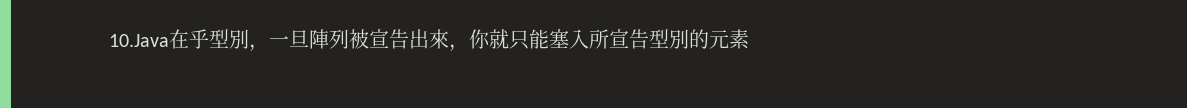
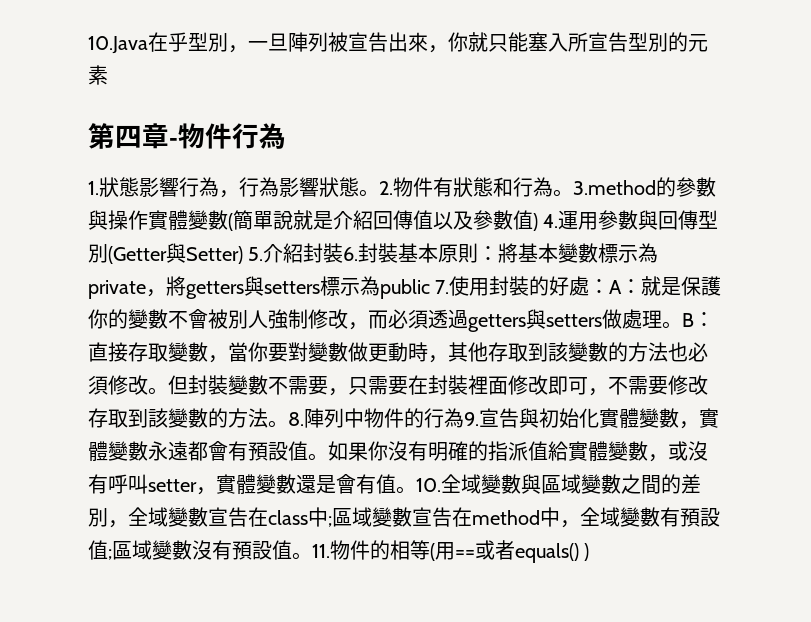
(749, 39) none -> [88,123,286,149] [88,177,716,198] [88,210,719,231] [88,243,659,264] [88,276,722,299] [88,309,714,332] [88,342,708,363] [88,375,708,396] [88,408,719,429] [88,441,708,462] [88,474,701,495] [88,507,720,528] [88,540,590,563] // 第四章-物件行為 // 1.狀態影響行為，行為影響狀態。2.物件有狀態和行為。3.method的參數與操作實體變數(簡單說就是介紹回傳值以及參數值) 4.運用參數與回傳型別(Getter與Setter) 5.介紹封裝6.封裝基本原則：將基本變數標示為private，將getters與setters標示為public 7.使用封裝的好處：A：就是保護你的變數不會被別人強制修改，而必須透過getters與setters做處理。B：直接存取變數，當你要對變數做更動時，其他存取到該變數的方法也必須修改。但封裝變數不需要，只需要在封裝裡面修改即可，不需要修改存取到該變數的方法。8.陣列中物件的行為9.宣告與初始化實體變數，實體變數永遠都會有預設值。如果你沒有明確的指派值給實體變數，或沒有呼叫setter，實體變數還是會有值。10.全域變數與區域變數之間的差別，全域變數宣告在class中;區域變數宣告在method中，全域變數有預設值;區域變數沒有預設值。11.物件的相等(用==或者equals() )

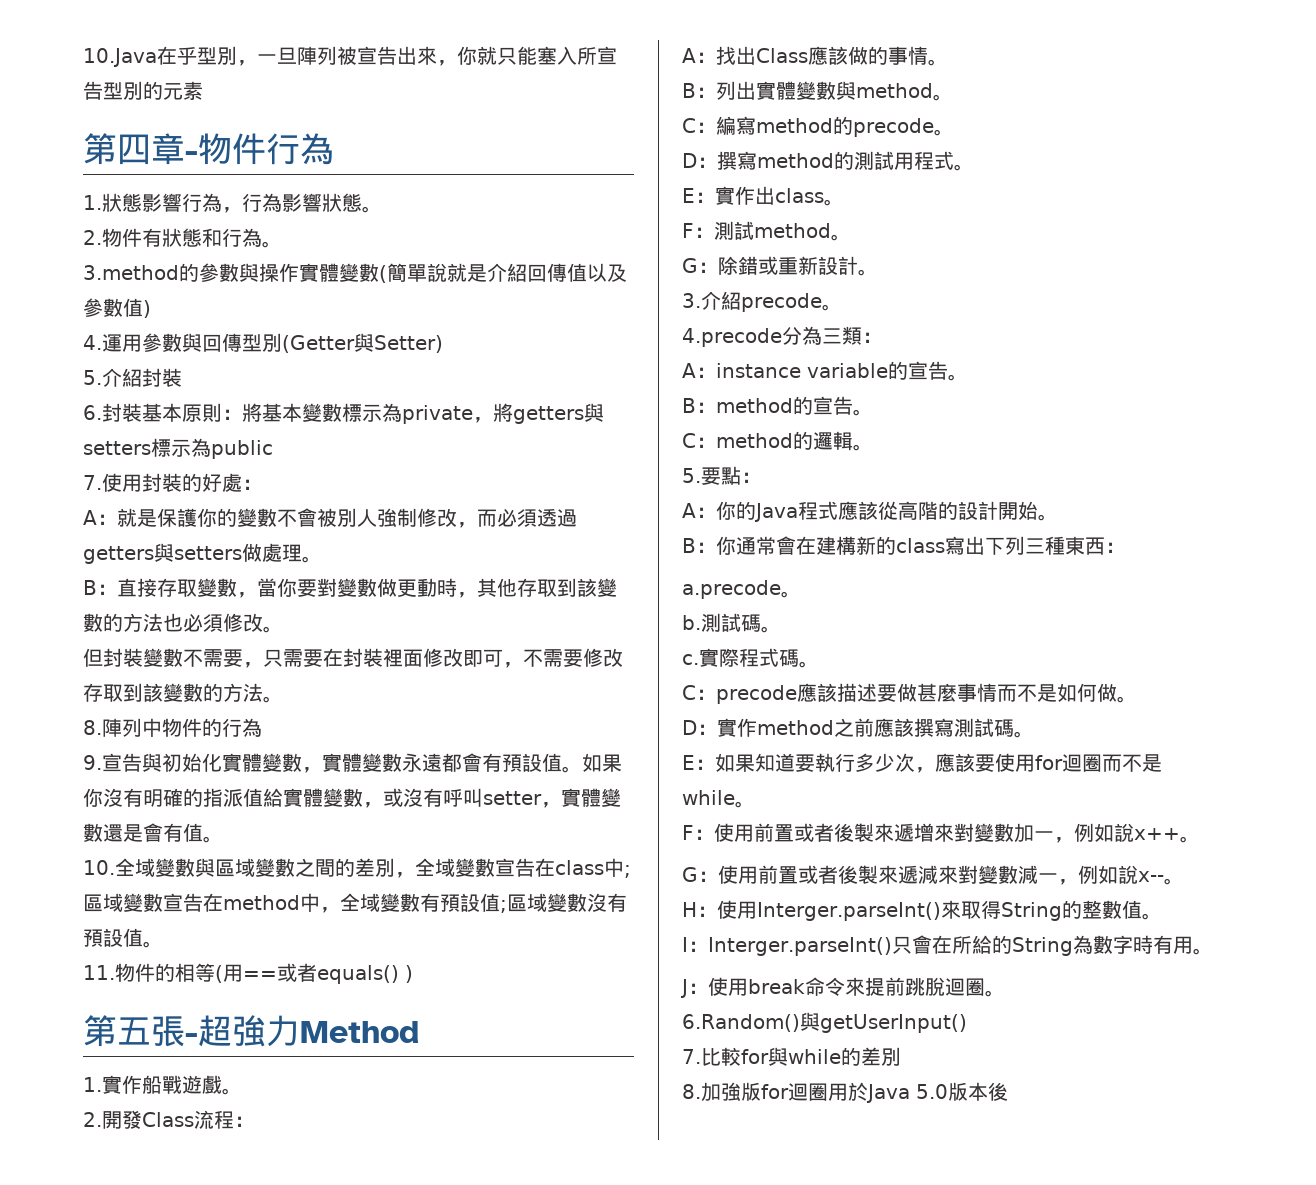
(379, 193) none -> (382, 209) //
(573, 193) none -> (282, 244) //
(538, 222) none -> (151, 309) //
(243, 255) none -> (443, 344) //
(344, 253) none -> (182, 377) //
(430, 289) none -> (273, 449) //
(610, 286) none -> (262, 484) //
(682, 325) none -> (322, 559) //
(168, 391) none -> (283, 629) //
(288, 424) none -> (283, 699) //
(464, 418) none -> (262, 727) //
(416, 490) none -> (223, 839) //
(312, 556) none -> (163, 944) //
(590, 552) none -> [83,1015,419,1047] [83,1075,242,1095] [83,1110,254,1129] [682,46,948,66] [682,81,953,101] [682,116,954,137] [682,151,974,171] [682,186,844,206] [682,221,851,241] [682,256,878,276] [682,291,842,312] [682,326,882,347] [682,361,968,381] [682,396,873,416] [682,431,873,451] [682,466,761,485] [682,501,1058,522] [682,536,1125,555] [682,580,801,599] [682,613,781,633] [682,648,819,668] [682,683,1137,704] [682,718,1034,738] [682,753,1162,773] [682,790,755,808] [682,823,1200,843] [682,865,1184,885] [682,900,1162,921] [682,935,1213,956] [680,977,1005,998] [682,1012,967,1033] [682,1047,901,1066] [682,1082,1008,1103] // 第五張-超強力Method // 1.實作船戰遊戲。 // 2.開發Class流程： // A：找出Class應該做的事情。 // B：列出實體變數與method。 // C：編寫method的precode。 // D：撰寫method的測試用程式。 // E：實作出class。 // F：測試method。 // G：除錯或重新設計。 // 3.介紹precode。 // 4.precode分為三類： // A：instance variable的宣告。 // B：method的宣告。 // C：method的邏輯。 // 5.要點： // A：你的Java程式應該從高階的設計開始。 // B：你通常會在建構新的class寫出下列三種東西： // a.precode。 // b.測試碼。 // c.實際程式碼。 // C：precode應該描述要做甚麼事情而不是如何做。 // D：實作method之前應該撰寫測試碼。 // E：如果知道要執行多少次，應該要使用for迴圈而不是while。 // F：使用前置或者後製來遞增來對變數加一，例如說x++。 // G：使用前置或者後製來遞減來對變數減一，例如說x--。 // H：使用Interger.parseInt()來取得String的整數值。 // I：Interger.parseInt()只會在所給的String為數字時有用。 // J：使用break命令來提前跳脫迴圈。 // 6.Random()與getUserInput() // 7.比較for與while的差別 // 8.加強版for迴圈用於Java 5.0版本後

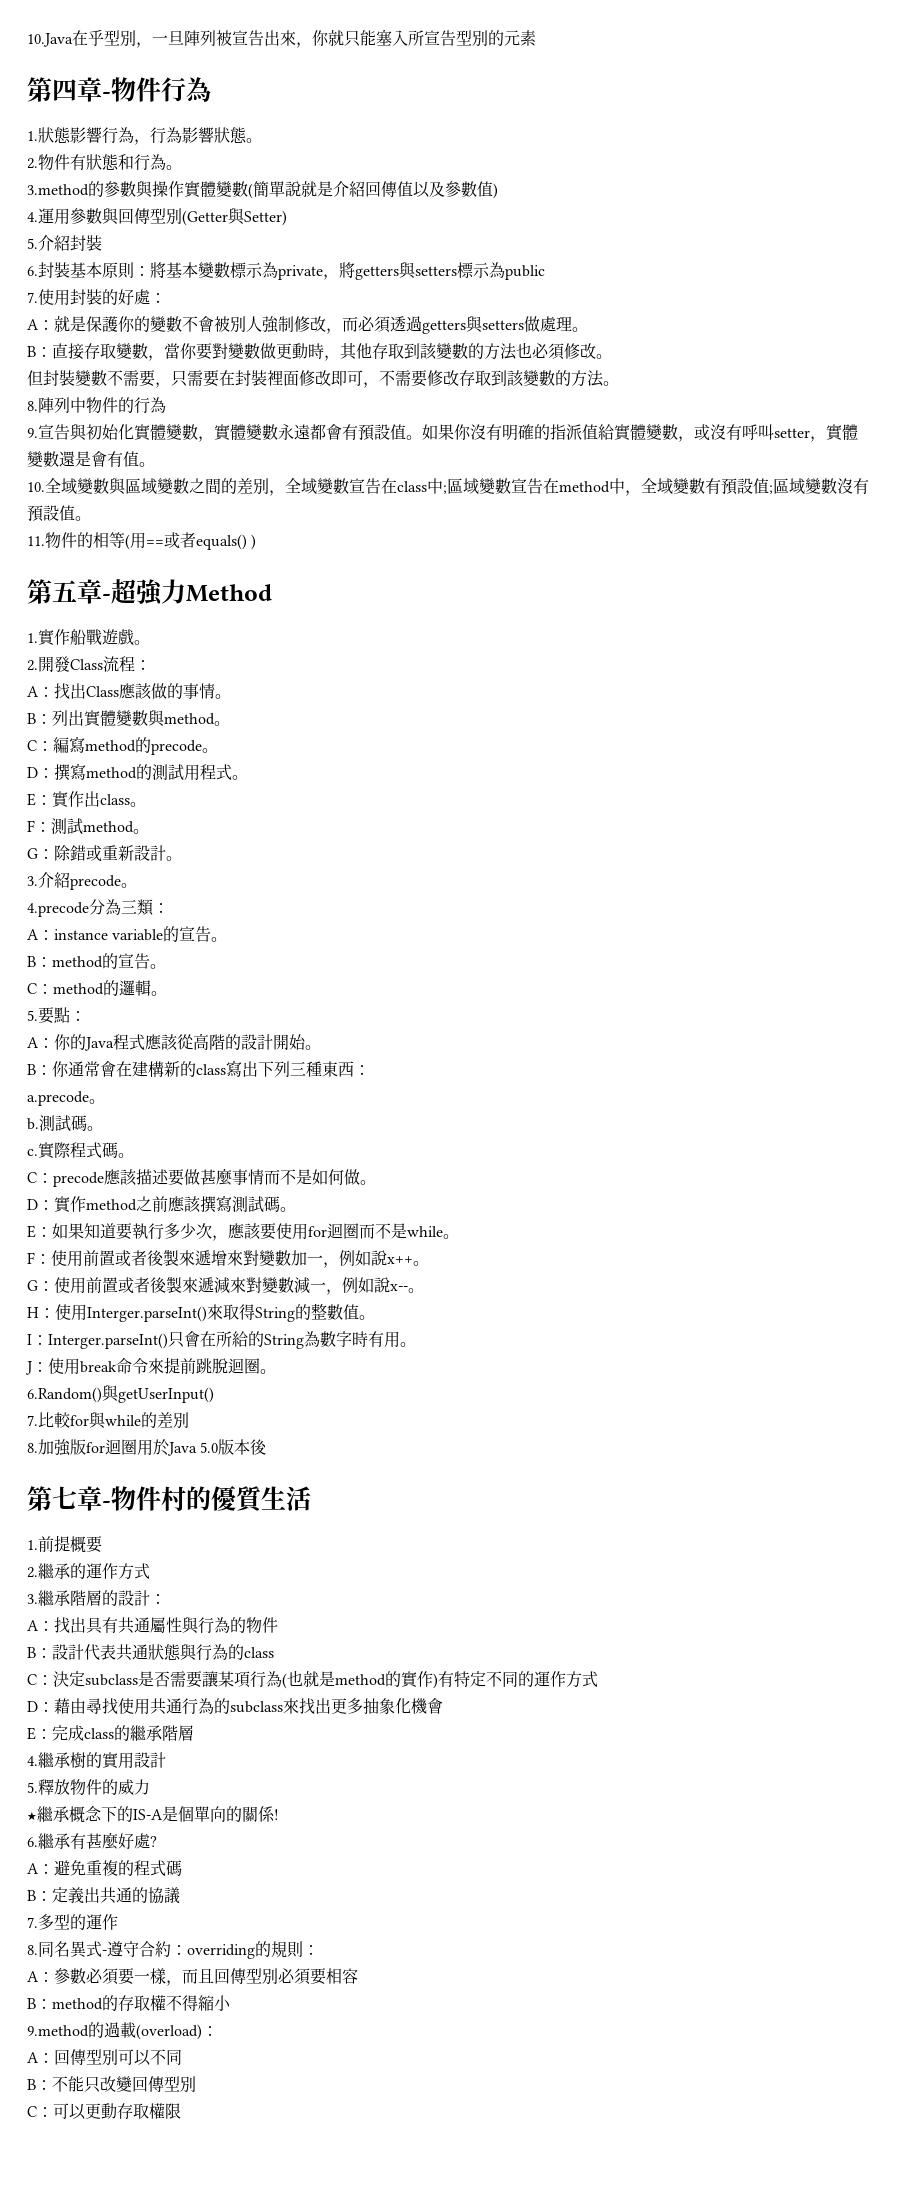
[151,1016,185,1047] 張 -> [77,579,102,604] 章
(1008, 1091) none -> [27,1486,311,1513] [27,1535,102,1553] [27,1563,150,1580] [27,1590,166,1606] [27,1617,278,1634] [27,1644,274,1661] [27,1670,598,1689] [27,1698,443,1715] [27,1725,194,1741] [27,1752,166,1769] [27,1779,150,1796] [27,1806,279,1823] [27,1832,157,1850] [27,1860,182,1877] [27,1887,180,1904] [27,1914,118,1930] [27,1941,319,1959] [27,1968,358,1986] [27,1995,231,2011] [27,2022,218,2040] [27,2049,182,2066] [27,2076,196,2093] [27,2103,181,2120] // 第七章-物件村的優質生活 // 1.前提概要 // 2.繼承的運作方式 // 3.繼承階層的設計： // A：找出具有共通屬性與行為的物件 // B：設計代表共通狀態與行為的class // C：決定subclass是否需要讓某項行為(也就是method的實作)有特定不同的運作方式 // D：藉由尋找使用共通行為的subclass來找出更多抽象化機會 // E：完成class的繼承階層 // 4.繼承樹的實用設計 // 5.釋放物件的威力 // ★繼承概念下的IS-A是個單向的關係! // 6.繼承有甚麼好處? // A：避免重複的程式碼 // B：定義出共通的協議 // 7.多型的運作 // 8.同名異式-遵守合約：overriding的規則： // A：參數必須要一樣，而且回傳型別必須要相容 // B：method的存取權不得縮小 // 9.method的過載(overload)： // A：回傳型別可以不同 // B：不能只改變回傳型別 // C：可以更動存取權限

